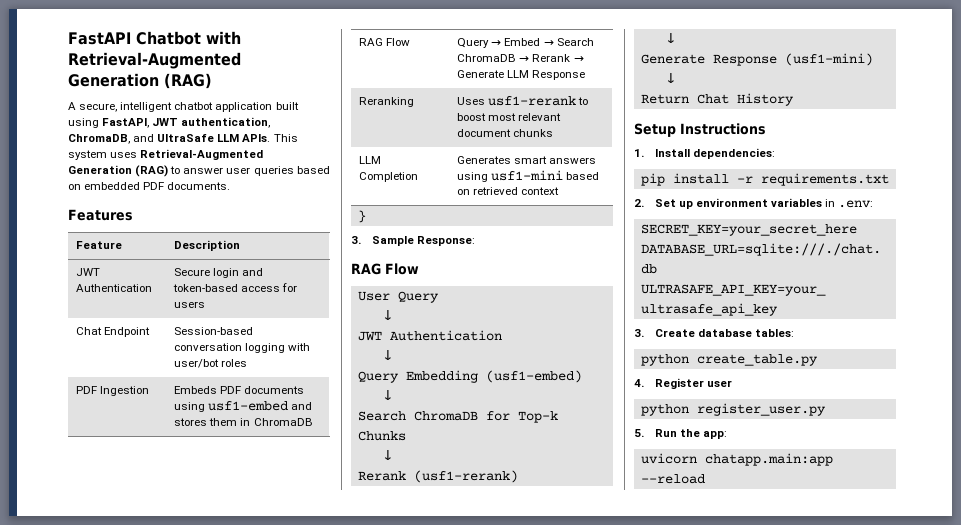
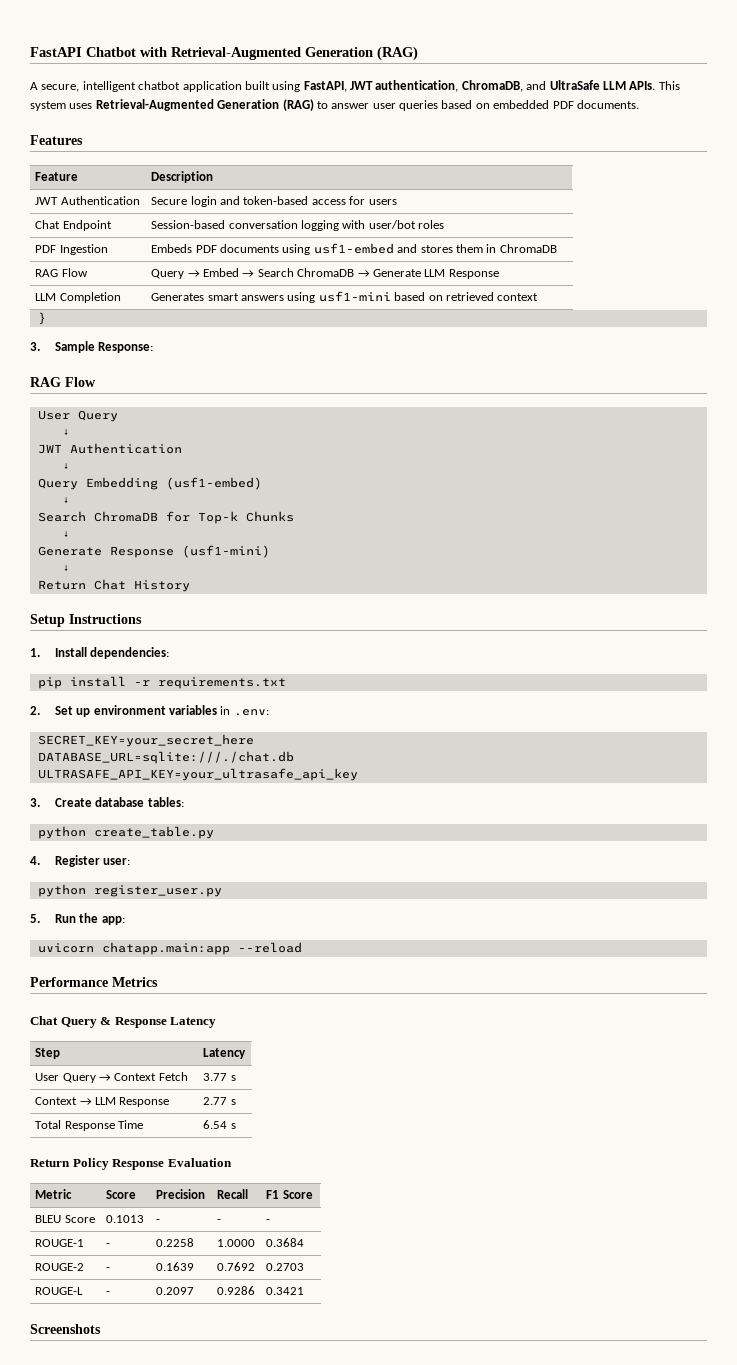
[532,54,584,62] Rerank → -> (370, 273) none
[359,97,415,107] [457,96,589,106] [457,113,562,121] [457,129,554,137] // Reranking | Uses usf1-rerank to boost most relevant document chunks -> (499, 274) none
[357,470,518,483] [664,33,677,43] // Rerank (usf1-rerank) // ↓ -> (70, 534) none
[706,380,732,387] user -> [103,858,131,865] user:
(705, 479) none -> [30,977,158,987] [30,1016,217,1028] [35,1048,61,1059] [203,1048,247,1059] [35,1072,188,1083] [203,1073,236,1081] [35,1097,170,1107] [203,1097,236,1105] [35,1120,144,1131] [203,1120,236,1129] [30,1158,232,1170] [35,1189,73,1199] [106,1190,137,1199] [156,1189,206,1199] [217,1189,249,1199] [266,1190,313,1199] [35,1215,95,1223] [106,1215,145,1223] [156,1219,161,1223] [217,1219,222,1223] [266,1219,271,1223] [35,1239,85,1247] [106,1243,111,1247] [156,1238,195,1247] [217,1239,256,1247] [266,1238,305,1247] [35,1263,85,1271] [106,1267,111,1271] [156,1262,195,1271] [217,1262,256,1271] [266,1263,305,1271] [35,1287,84,1295] [106,1291,111,1295] [156,1287,195,1295] [217,1286,256,1295] [266,1287,305,1295] [30,1324,101,1334] // Performance Metrics // Chat Query & Response Latency // Step | Latency // User Query → Context Fetch | 3.77 s // Context → LLM Response | 2.77 s // Total Response Time | 6.54 s // Return Policy Response Evaluation // Metric | Score | Precision | Recall | F1 Score // BLEU Score | 0.1013 | - | - | - // ROUGE-1 | - | 0.2258 | 1.0000 | 0.3684 // ROUGE-2 | - | 0.1639 | 0.7692 | 0.2703 // ROUGE-L | - | 0.2097 | 0.9286 | 0.3421 // Screenshots

